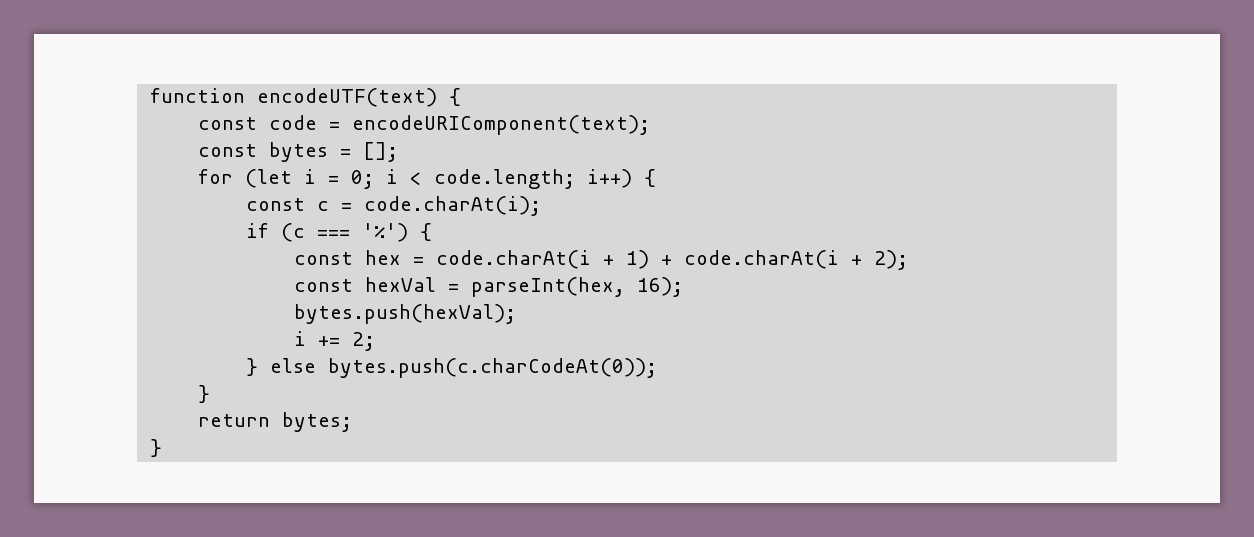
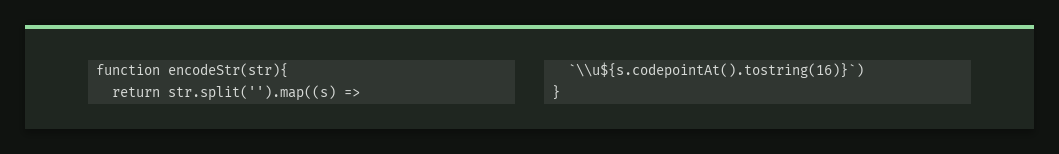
[256,88,461,107] [197,115,650,135] [197,142,398,162] [197,169,656,189] [245,196,541,216] [245,223,432,242] [293,250,908,270] [293,277,683,297] [293,304,516,324] [293,331,375,351] [245,358,657,378] [197,385,210,403] [197,412,352,432] encodeUTF(text) { // const code = encodeURIComponent(text); // const bytes = []; // for (let i = 0; i < code.length; i++) { // const c = code.charAt(i); // if (c === '%') { // const hex = code.charAt(i + 1) + code.charAt(i + 2); // const hexVal = parseInt(hex, 16); // bytes.push(hexVal); // i += 2; // } else bytes.push(c.charCodeAt(0)); // } // return bytes; -> [168,63,289,78] [112,85,361,101] [568,62,865,79] encodeStr(str){ // return str.split('').map((s) => `\\u${s.codepointAt().tostring(16)}`)

